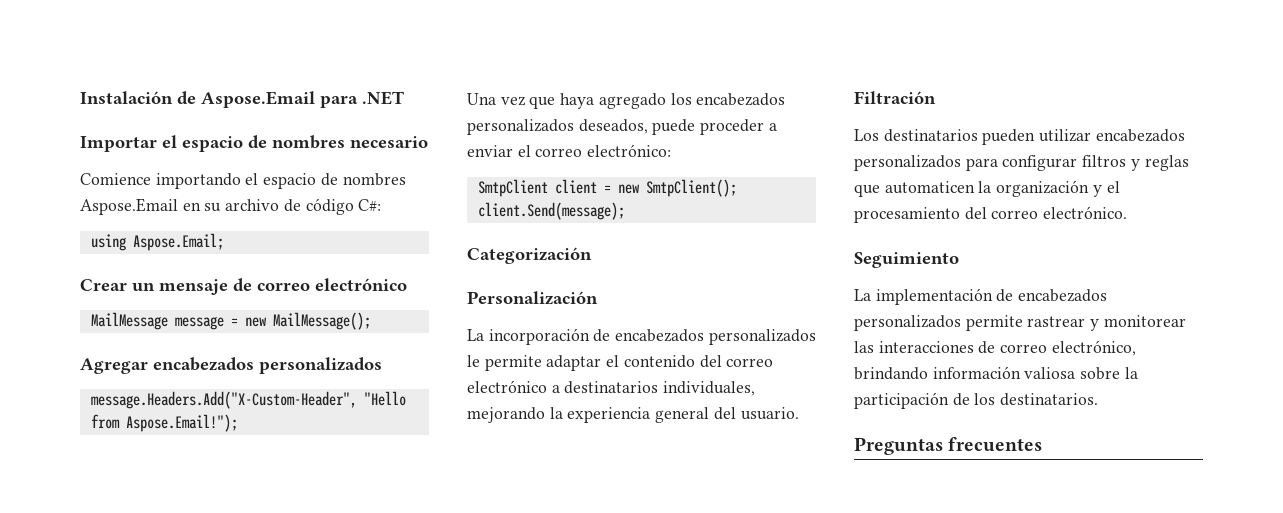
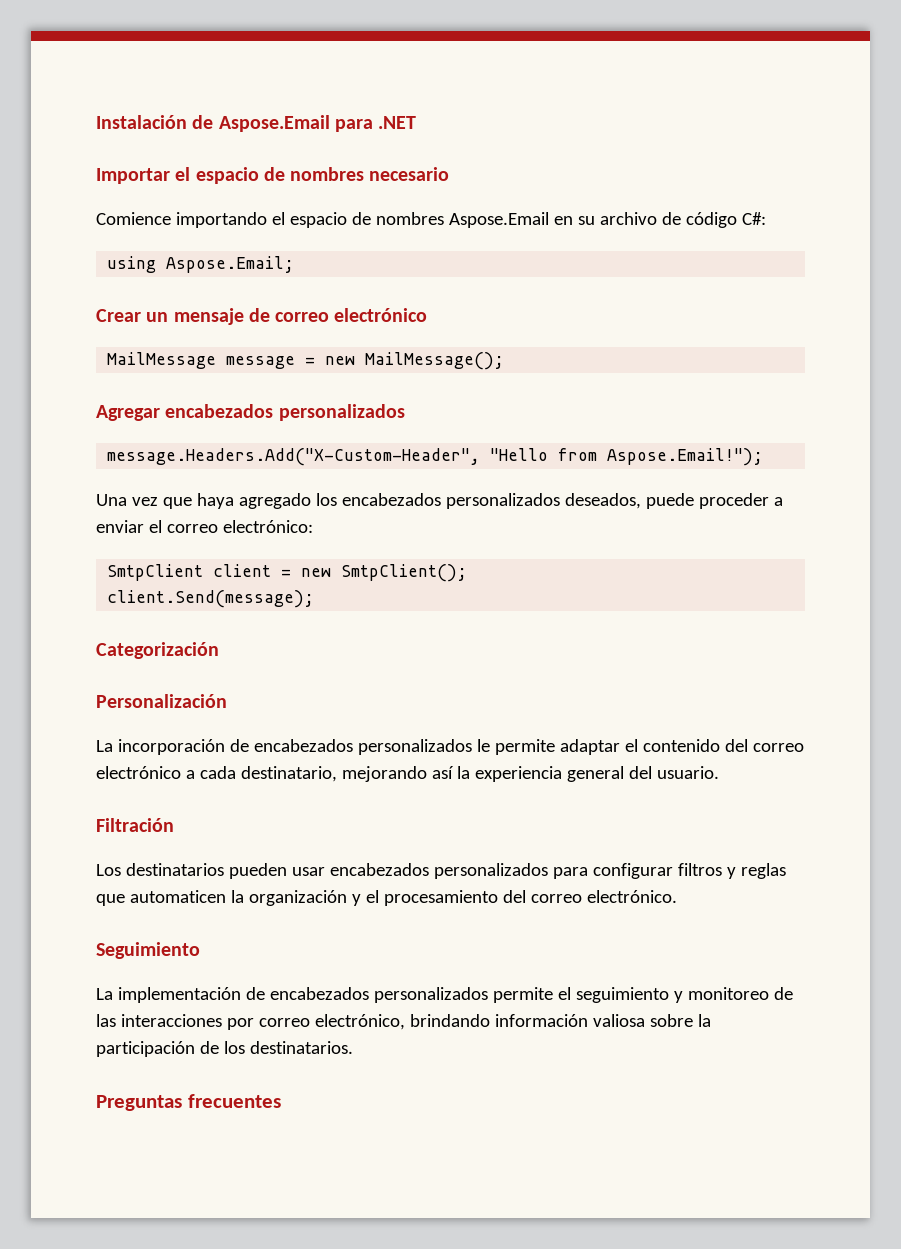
[564,381,756,396] [467,407,545,423] destinatarios individuales, mejorando -> [199,766,454,782] cada destinatario, mejorando así
[1039,129,1092,142] utilizar -> [291,867,325,876] usar
[1027,315,1186,331] rastrear y monitorear -> [557,987,793,1003] el seguimiento y monitoreo de
[978,341,996,354] de -> [226,1018,254,1030] por

